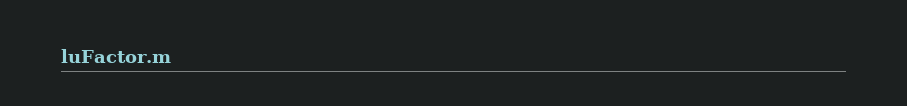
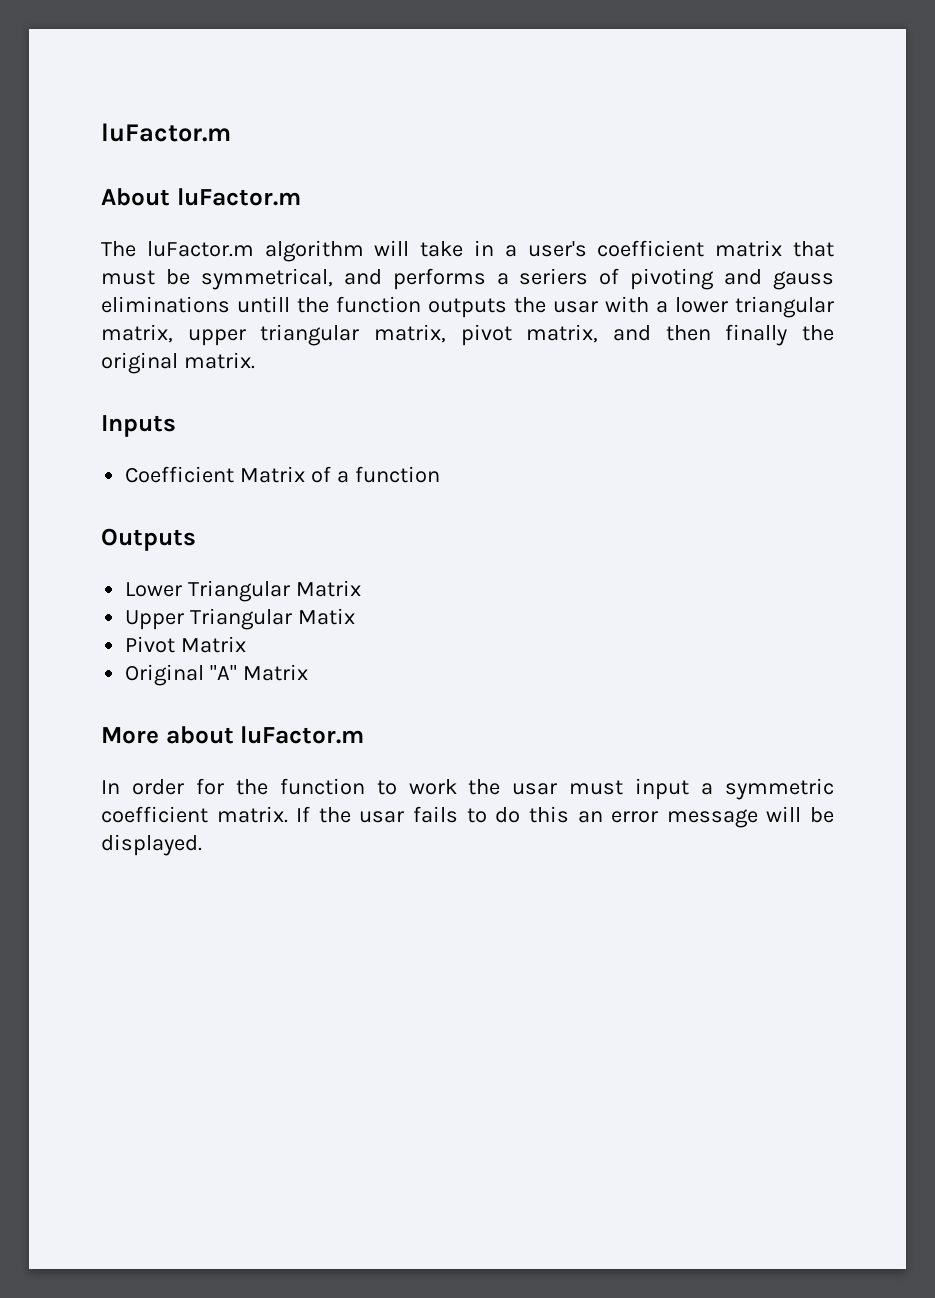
[61,49,171,63] luFactor.m -> [101,123,231,142] [101,188,301,206] [101,240,834,262] [101,268,834,290] [101,296,834,318] [101,324,834,346] [101,352,255,374] [101,415,176,437] [125,466,440,483] [101,528,196,551] [125,580,362,602] [125,608,356,630] [125,636,247,653] [125,664,309,686] [101,726,365,744] [101,778,834,800] [101,806,835,828] [101,834,202,856] luFactor.m // About luFactor.m // The luFactor.m algorithm will take in a user's coefficient matrix that must be symmetrical, and performs a seriers of pivoting and gauss eliminations untill the function outputs the usar with a lower triangular matrix, upper triangular matrix, pivot matrix, and then finally the original matrix. // Inputs // Coefficient Matrix of a function // Outputs // Lower Triangular Matrix // Upper Triangular Matix // Pivot Matrix // Original "A" Matrix // More about luFactor.m // In order for the function to work the usar must input a symmetric coefficient matrix. If the usar fails to do this an error message will be displayed.

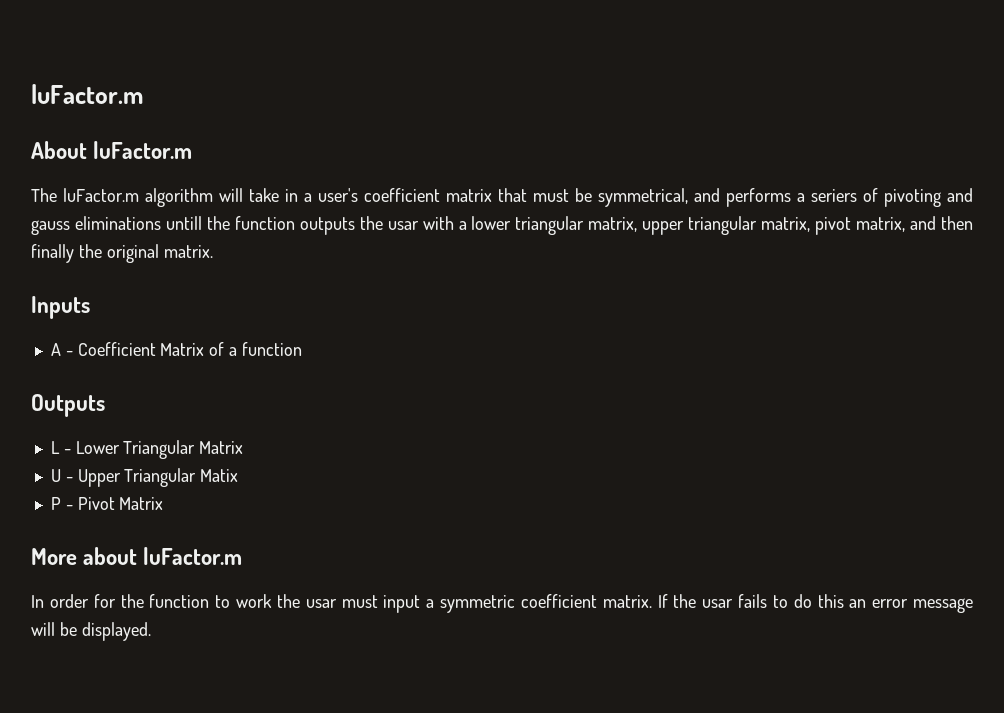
(176, 426) none -> [50,343,73,356] A -
(196, 539) none -> [50,441,71,454] L -
(362, 588) none -> [50,469,73,482] U -
(356, 616) none -> [50,497,73,510] P -
[125,664,309,686] // Original "A" Matrix -> (164, 503) none

